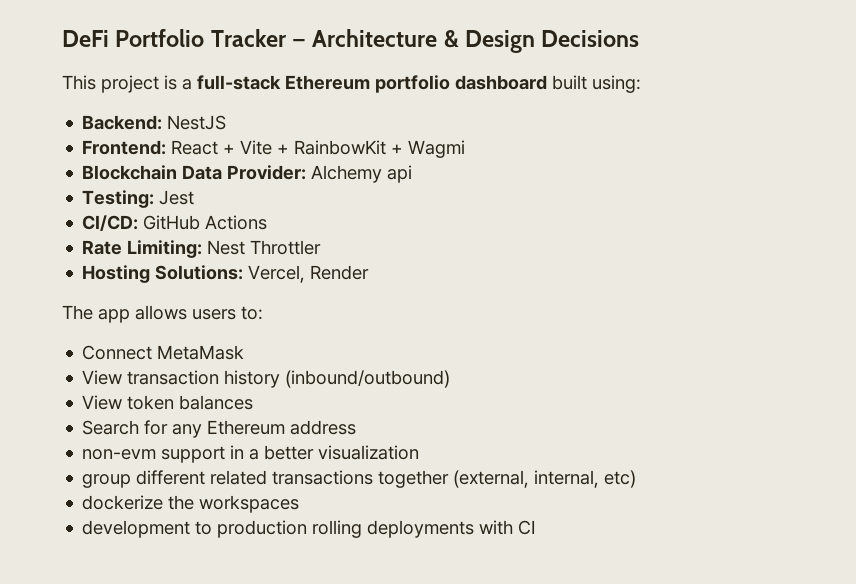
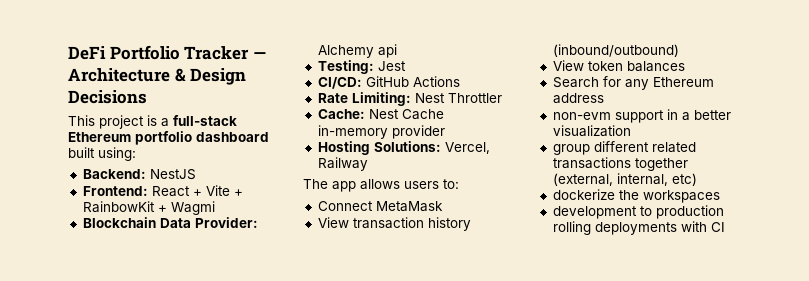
(322, 247) none -> [317,109,444,120] [317,125,445,139] // Cache: Nest Cache in-memory provider
[310,265,370,280] Render -> [317,157,368,171] Railway

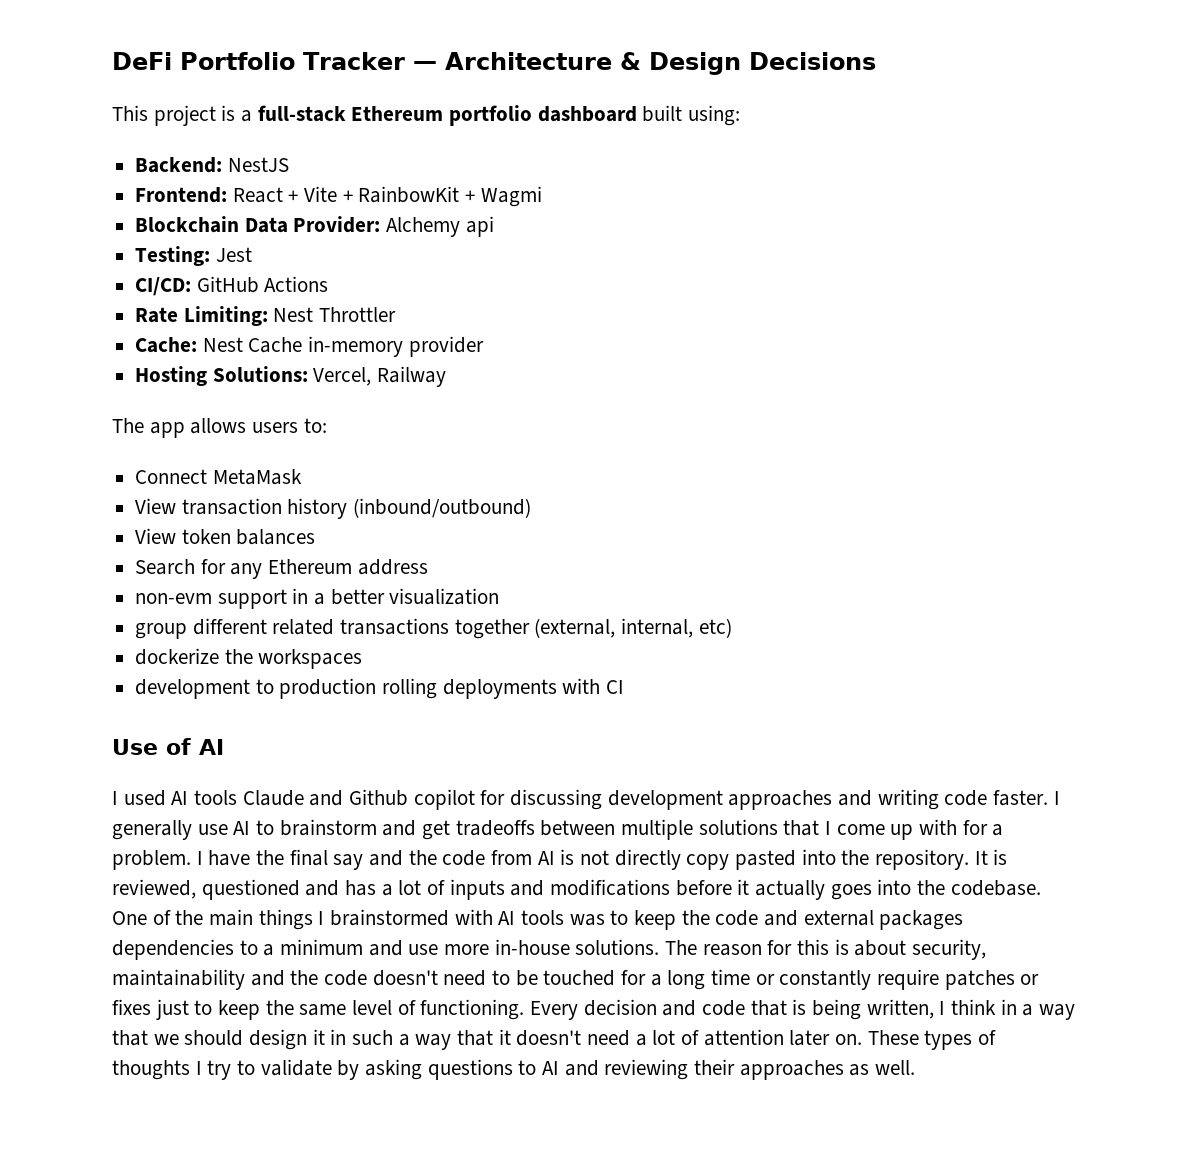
(725, 227) none -> [112,738,224,755] [112,789,1060,810] [112,819,1004,840] [112,849,1008,870] [112,879,1041,900] [112,909,964,930] [112,939,987,960] [112,969,1040,990] [112,999,1076,1020] [112,1029,997,1050] [112,1059,916,1080] // Use of AI // I used AI tools Claude and Github copilot for discussing development approaches and writing code faster. I generally use AI to brainstorm and get tradeoffs between multiple solutions that I come up with for a problem. I have the final say and the code from AI is not directly copy pasted into the repository. It is reviewed, questioned and has a lot of inputs and modifications before it actually goes into the codebase. One of the main things I brainstormed with AI tools was to keep the code and external packages dependencies to a minimum and use more in-house solutions. The reason for this is about security, maintainability and the code doesn't need to be touched for a long time or constantly require patches or fixes just to keep the same level of functioning. Every decision and code that is being written, I think in a way that we should design it in such a way that it doesn't need a lot of attention later on. These types of thoughts I try to validate by asking questions to AI and reviewing their approaches as well.

